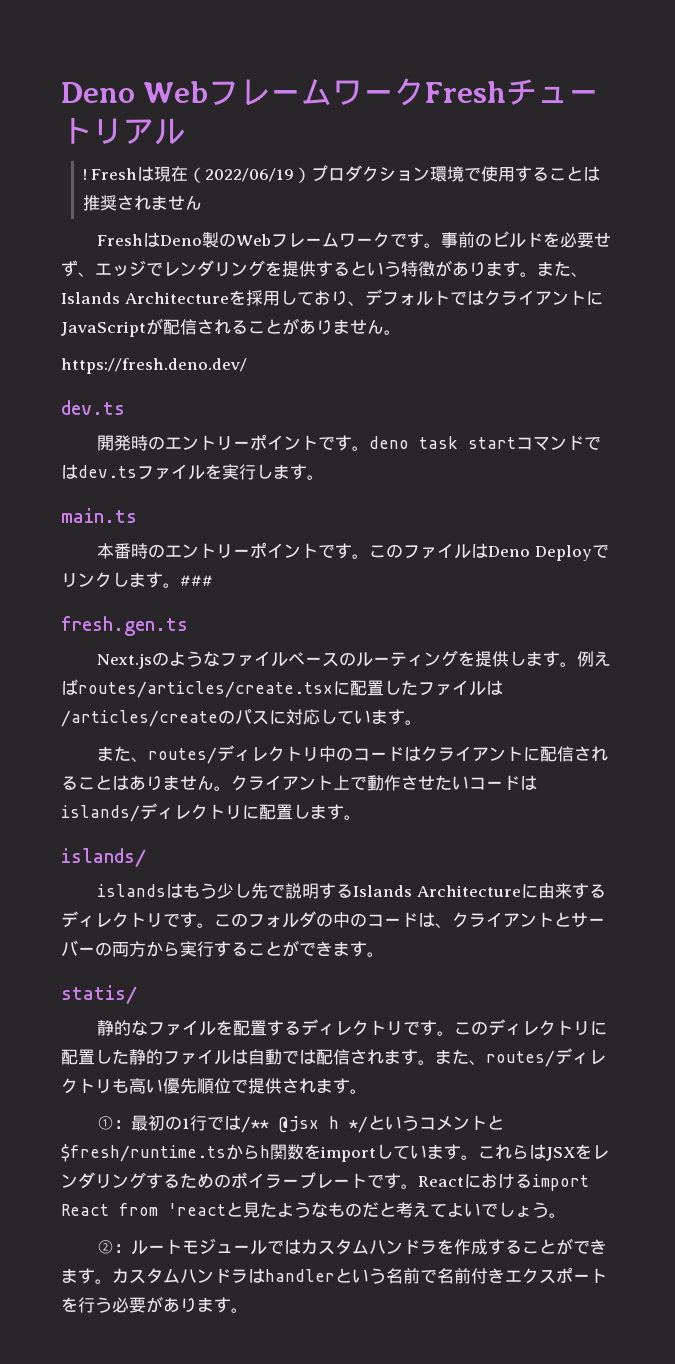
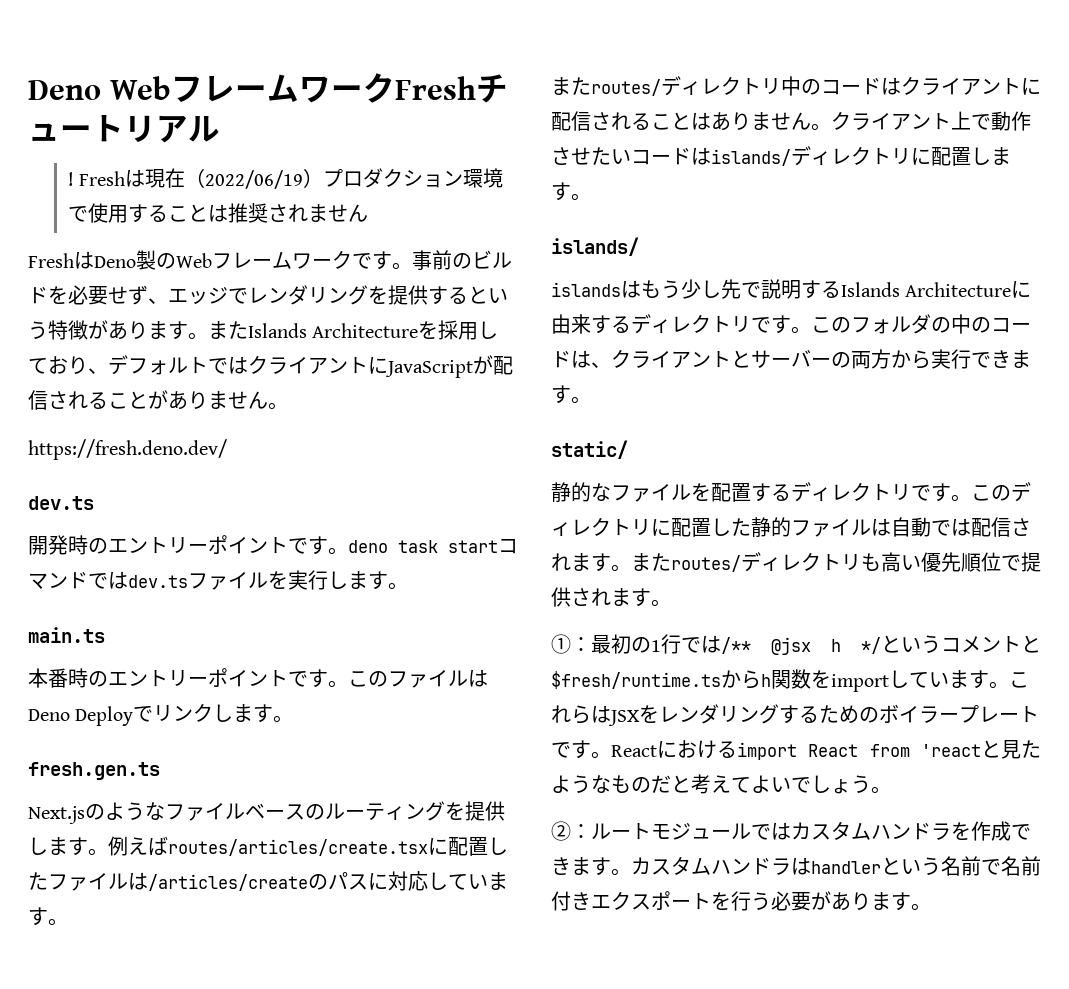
[571,272,588,277] 、 -> (248, 330) none
[180,575,213,586] ### -> (294, 719) none
[130,757,148,762] 、 -> (591, 86) none
[214,940,299,957] することが -> (971, 359) none
[61,985,137,1004] statis/ -> [551,440,628,459] static/
[469,1060,486,1065] 、 -> (671, 562) none
[487,1238,573,1255] することが -> (1011, 831) none

